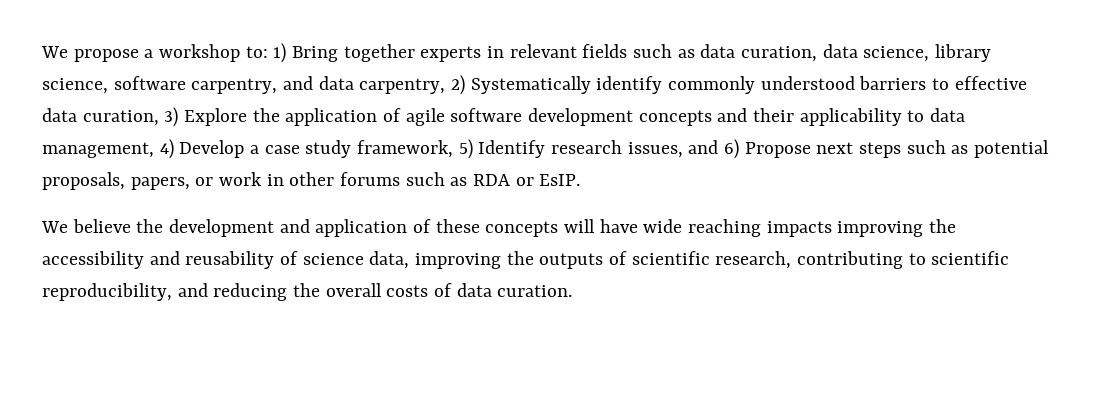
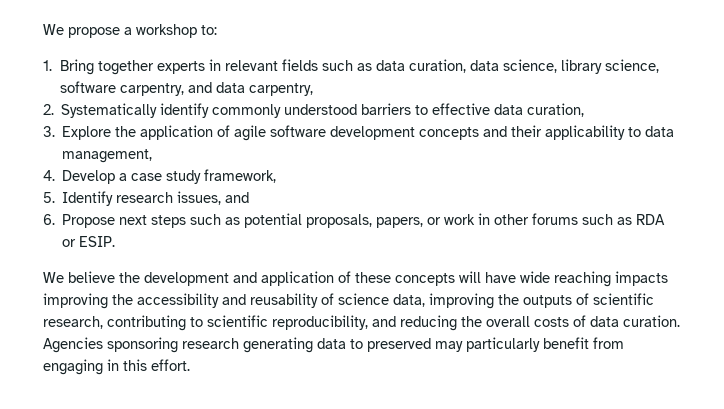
[273,43,287,63] 1) -> [43,60,52,71] // 1.
[451,75,466,95] 2) -> [43,104,54,115] // 2.
[164,107,179,127] 3) -> [43,126,55,137] // 3.
[159,139,174,159] 4) -> [43,170,55,181] // 4.
[458,139,473,159] 5) -> [43,192,55,203] // 5.
[724,139,740,159] 6) -> [43,214,55,225] // 6.
[539,174,581,186] EsIP. -> [79,236,116,247] ESIP.
(573, 291) none -> [43,337,624,353] [43,359,190,375] Agencies sponsoring research generating data to preserved may particularly benefit from engaging in this effort.

